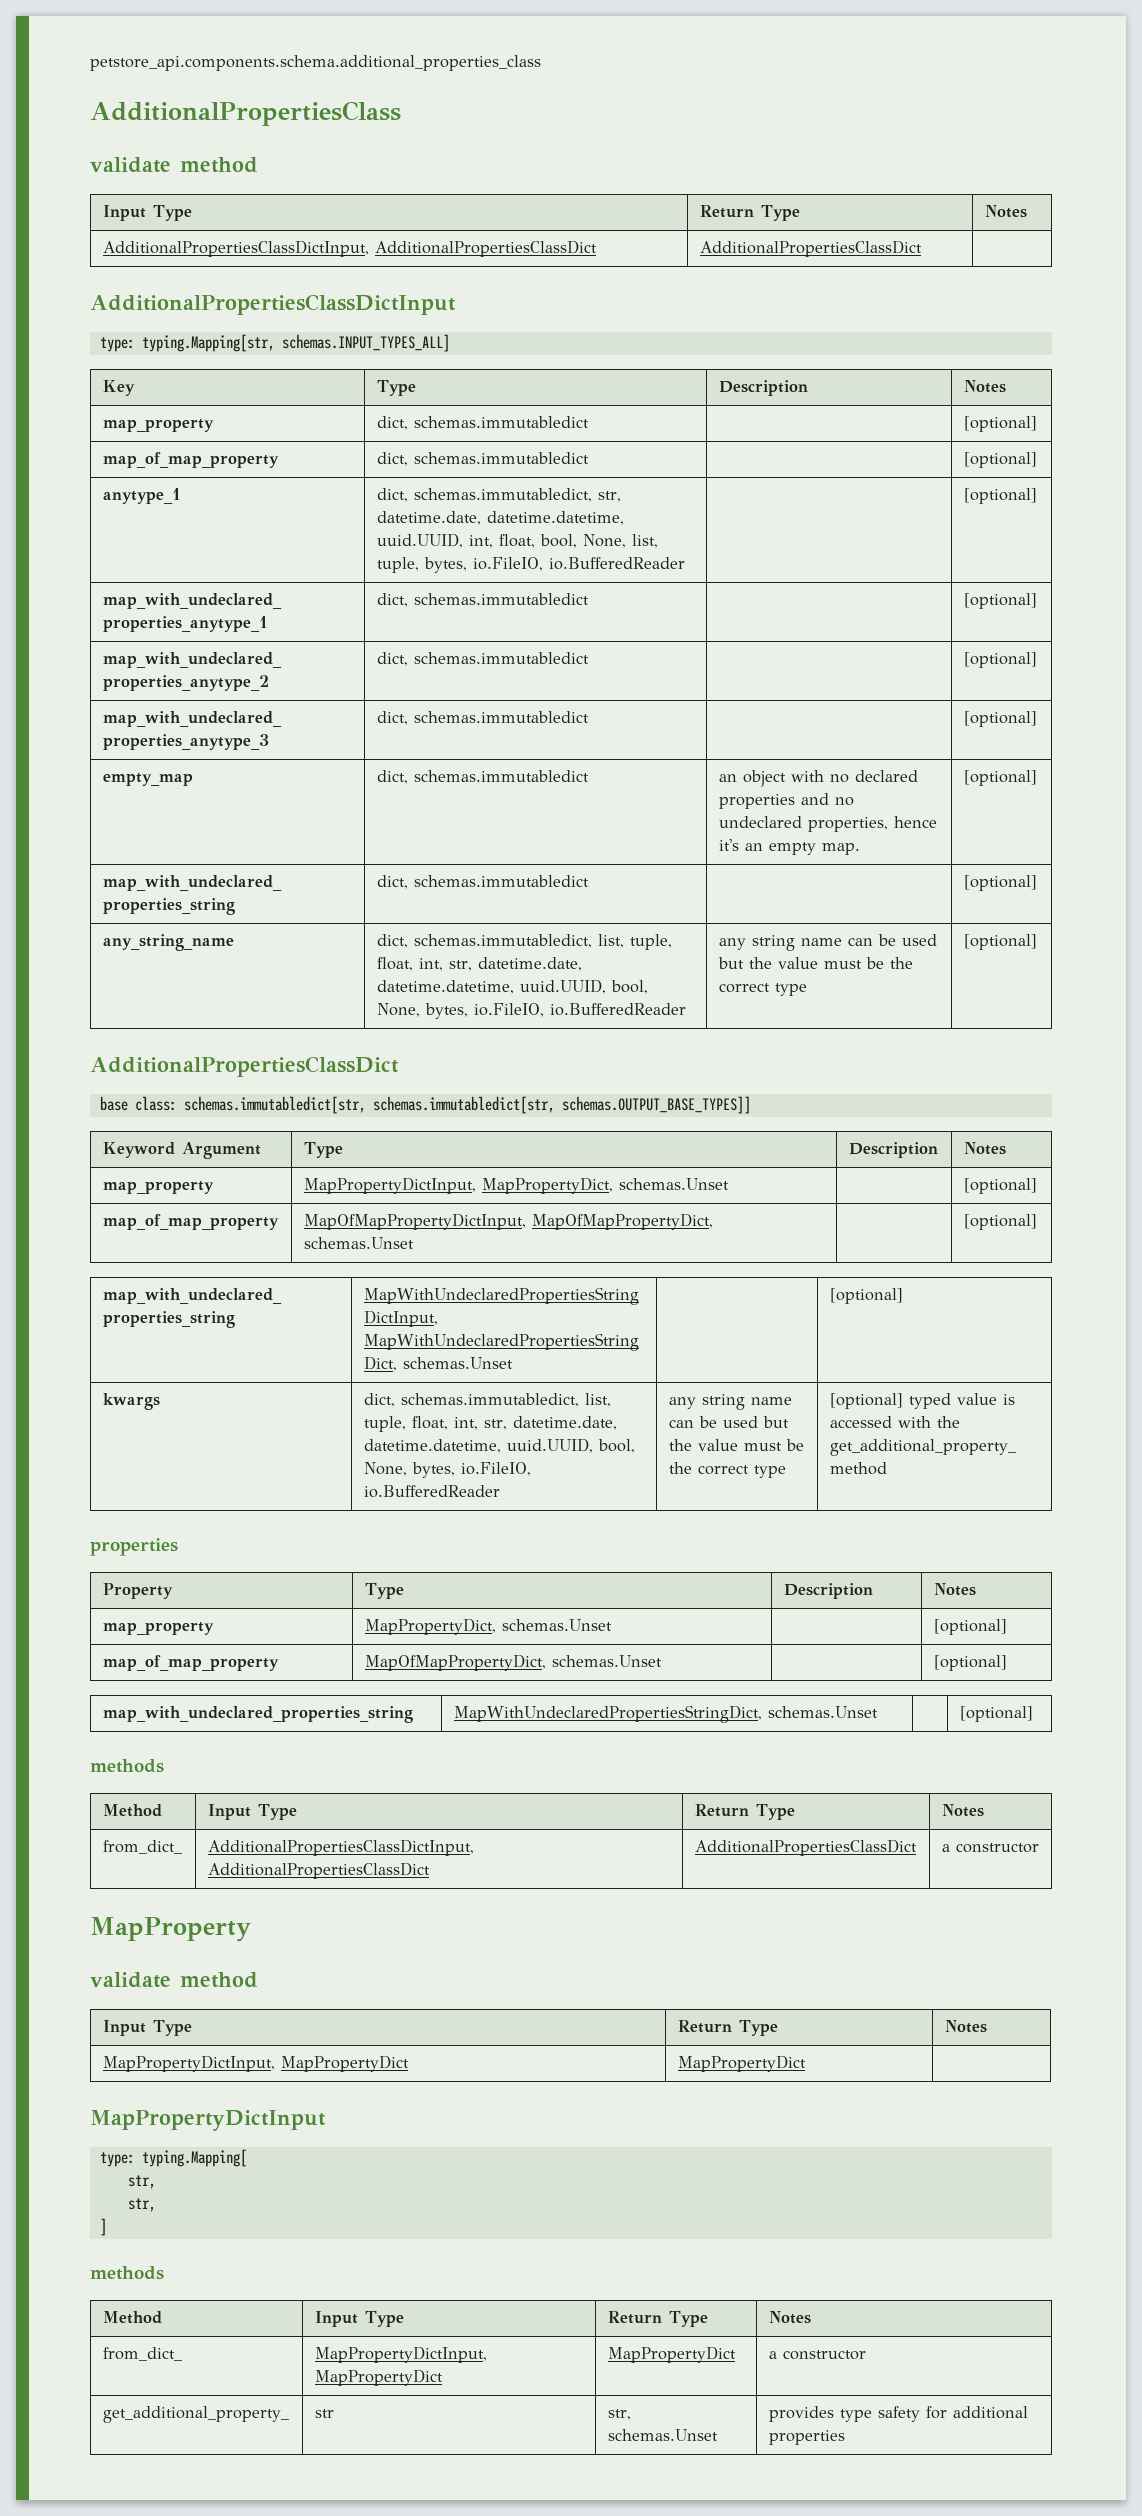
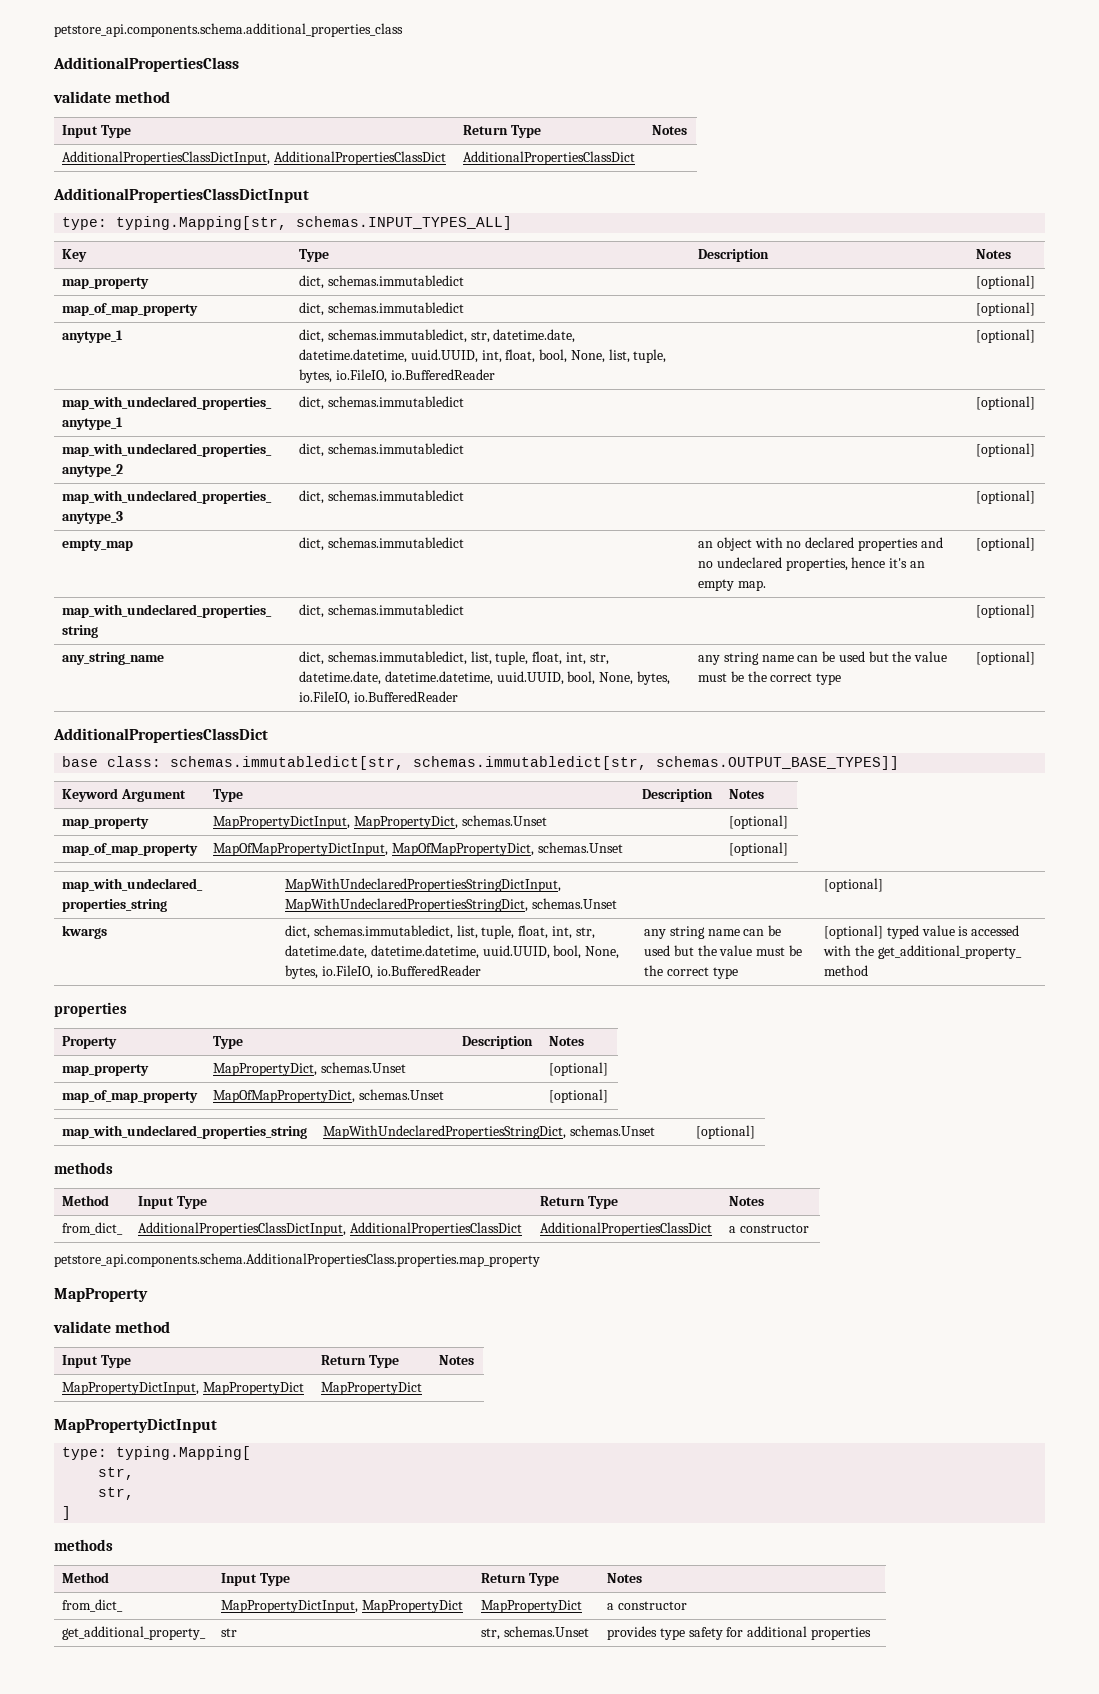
(1039, 1848) none -> [54,1253,540,1267] // petstore_api.components.schema.AdditionalPropertiesClass.properties.map_property

